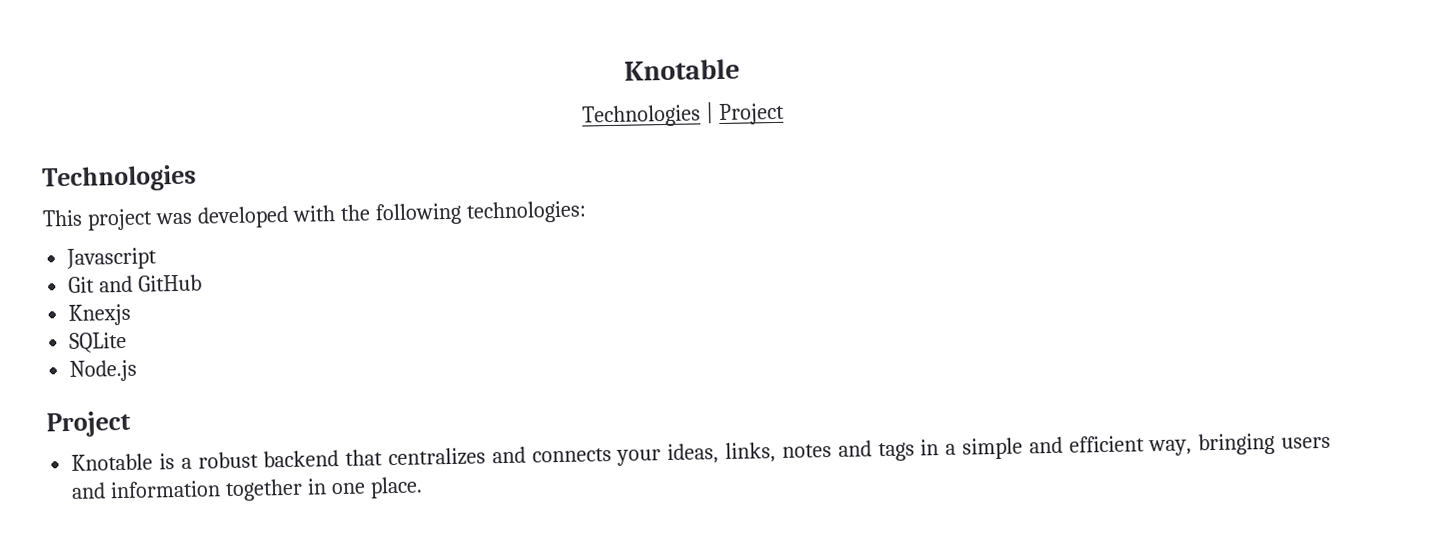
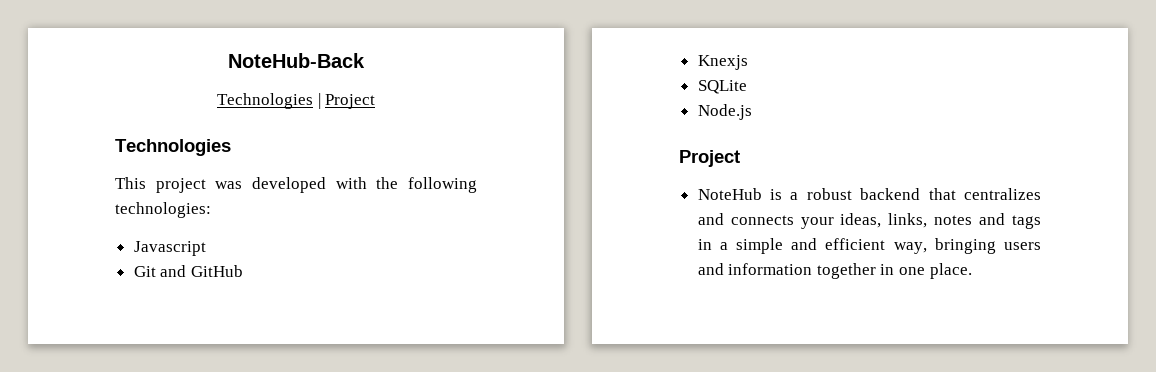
[624,58,740,81] Knotable -> [228,53,365,68] NoteHub-Back
[71,453,154,471] Knotable -> [697,188,762,200] NoteHub

